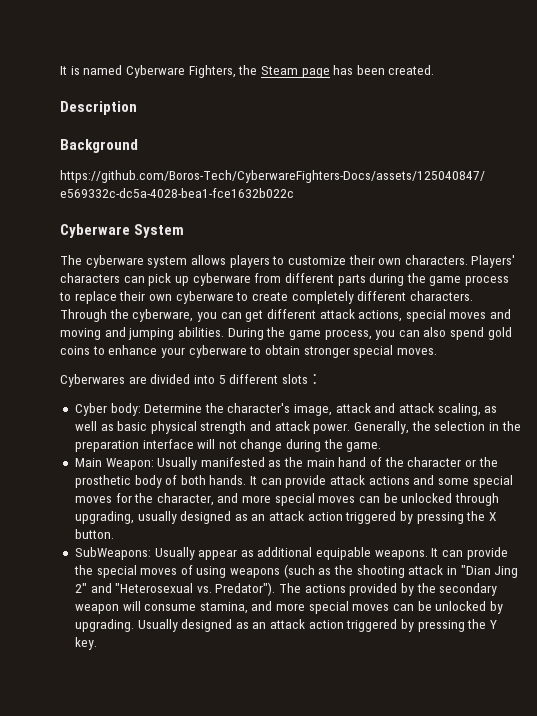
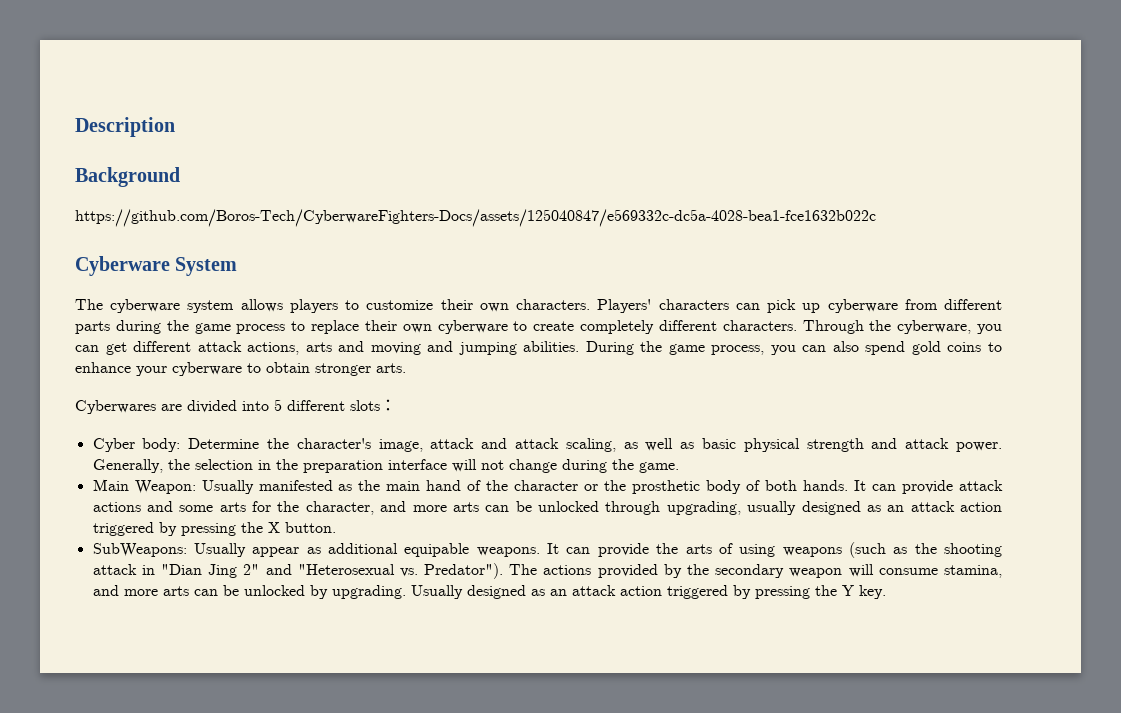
[60,65,435,78] It is named Cyberware Fighters, the Steam page has been created. // -> (75, 127) none
[405,309,487,322] special moves -> [305,342,332,352] arts
[353,345,437,358] special moves. -> [376,363,406,373] arts.
[472,475,513,488] [74,496,112,503] special moves -> [219,502,246,512] arts
[274,493,356,506] special moves -> [452,502,479,512] arts
[96,565,178,578] special moves -> [685,544,712,554] arts
[308,601,390,614] special moves -> [162,586,189,596] arts

